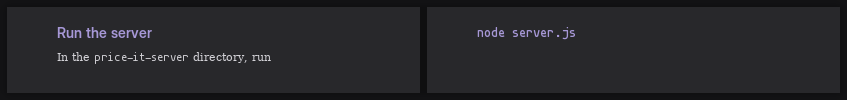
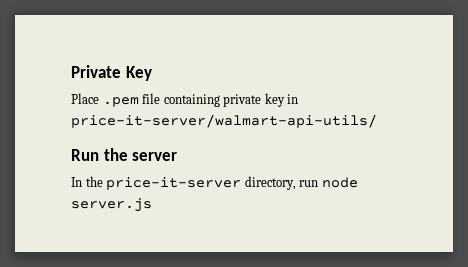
(57, 32) none -> [71,65,152,81] [71,93,299,107] [71,114,377,128] Private Key // Place .pem file containing private key in price-it-server/walmart-api-utils/ //
(271, 58) // -> (319, 183) none

